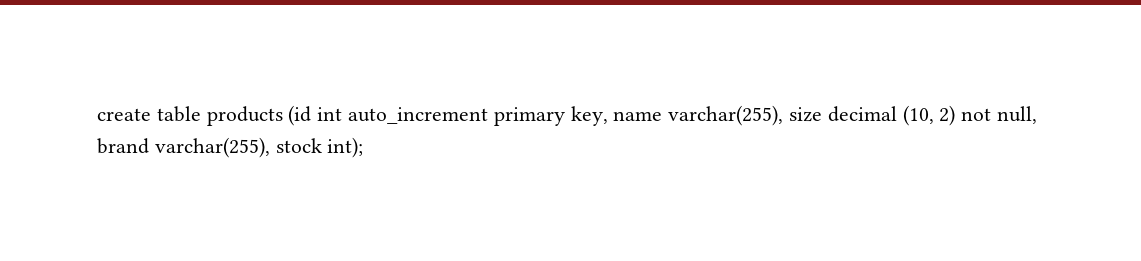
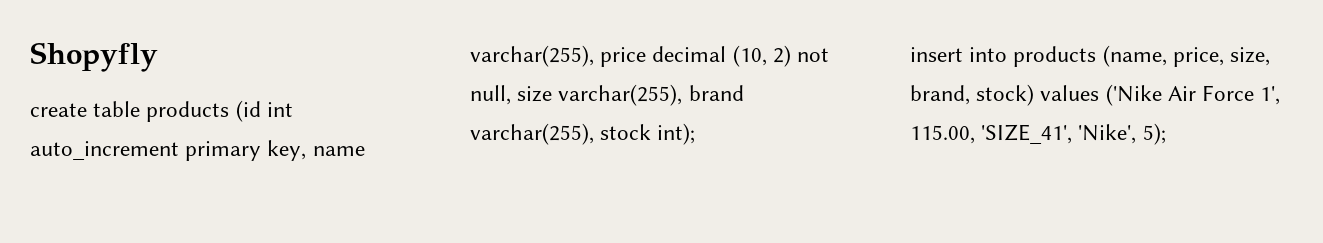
(97, 114) none -> [30,42,158,72] Shopyfly //
[789,107,823,122] size -> [600,47,647,67] price
(1038, 115) none -> [517,84,683,106] size varchar(255),
(364, 147) none -> [910,45,1271,67] [910,84,1281,106] [910,123,1166,145] // insert into products (name, price, size, brand, stock) values ('Nike Air Force 1', 115.00, 'SIZE_41', 'Nike', 5);

